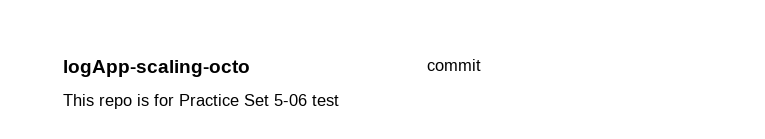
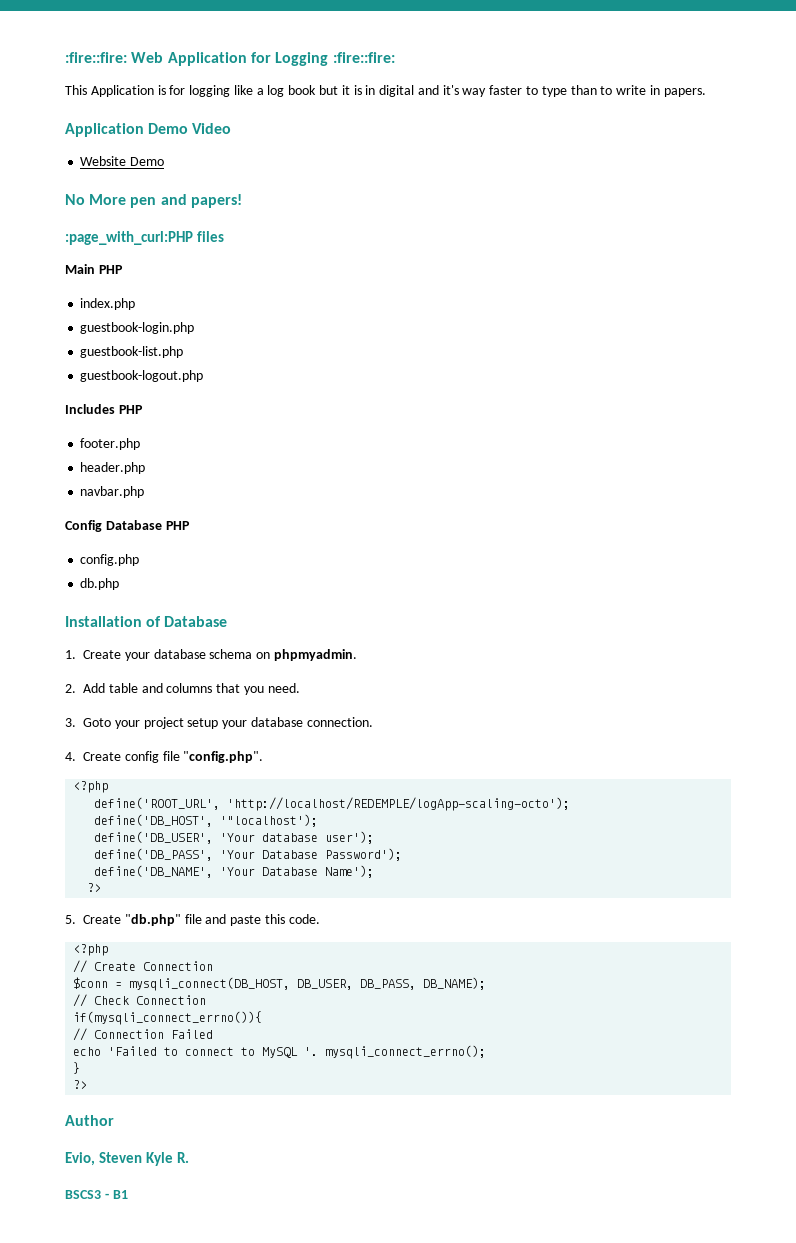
[63,60,250,77] logApp-scaling-octo -> [65,52,395,66] :fire::fire: Web Application for Logging :fire::fire:
[99,96,132,109] repo -> [90,85,154,97] Application
[179,94,339,106] [427,59,481,71] Practice Set 5-06 test commit -> [189,85,706,97] [65,123,232,137] [80,156,165,166] [65,194,242,208] [65,231,224,245] [65,264,123,274] [80,298,136,310] [80,322,195,334] [80,346,184,358] [80,370,204,382] [65,404,143,414] [80,438,141,450] [80,462,146,474] [80,486,145,498] [65,520,190,532] [80,554,140,566] [80,578,120,590] [65,616,228,627] [65,649,357,661] [65,683,300,695] [65,717,373,729] [65,751,264,763] [73,781,109,793] [94,797,571,811] [94,814,319,827] [94,831,375,844] [94,848,403,861] [94,865,375,878] [87,883,102,892] [65,914,320,926] [73,944,109,956] [73,960,214,973] [73,977,487,991] [73,994,207,1007] [73,1011,263,1025] [73,1028,214,1041] [73,1045,487,1059] [73,1062,81,1074] [73,1080,88,1089] [65,1115,114,1126] [65,1152,189,1166] [65,1190,128,1199] logging like a log book but it is in digital and it's way faster to type than to write in papers. // Application Demo Video // Website Demo // No More pen and papers! // :page_with_curl:PHP files // Main PHP // index.php // guestbook-login.php // guestbook-list.php // guestbook-logout.php // Includes PHP // footer.php // header.php // navbar.php // Config Database PHP // config.php // db.php // Installation of Database // 1. Create your database schema on phpmyadmin. // 2. Add table and columns that you need. // 3. Goto your project setup your database connection. // 4. Create config file "config.php". // <?php // define('ROOT_URL', 'http://localhost/REDEMPLE/logApp-scaling-octo'); // define('DB_HOST', '"localhost'); // define('DB_USER', 'Your database user'); // define('DB_PASS', 'Your Database Password'); // define('DB_NAME', 'Your Database Name'); // ?> // 5. Create "db.php" file and paste this code. // <?php // // Create Connection // $conn = mysqli_connect(DB_HOST, DB_USER, DB_PASS, DB_NAME); // // Check Connection // if(mysqli_connect_errno()){ // // Connection Failed // echo 'Failed to connect to MySQL '. mysqli_connect_errno(); // } // ?> // Author // Evio, Steven Kyle R. // BSCS3 - B1

